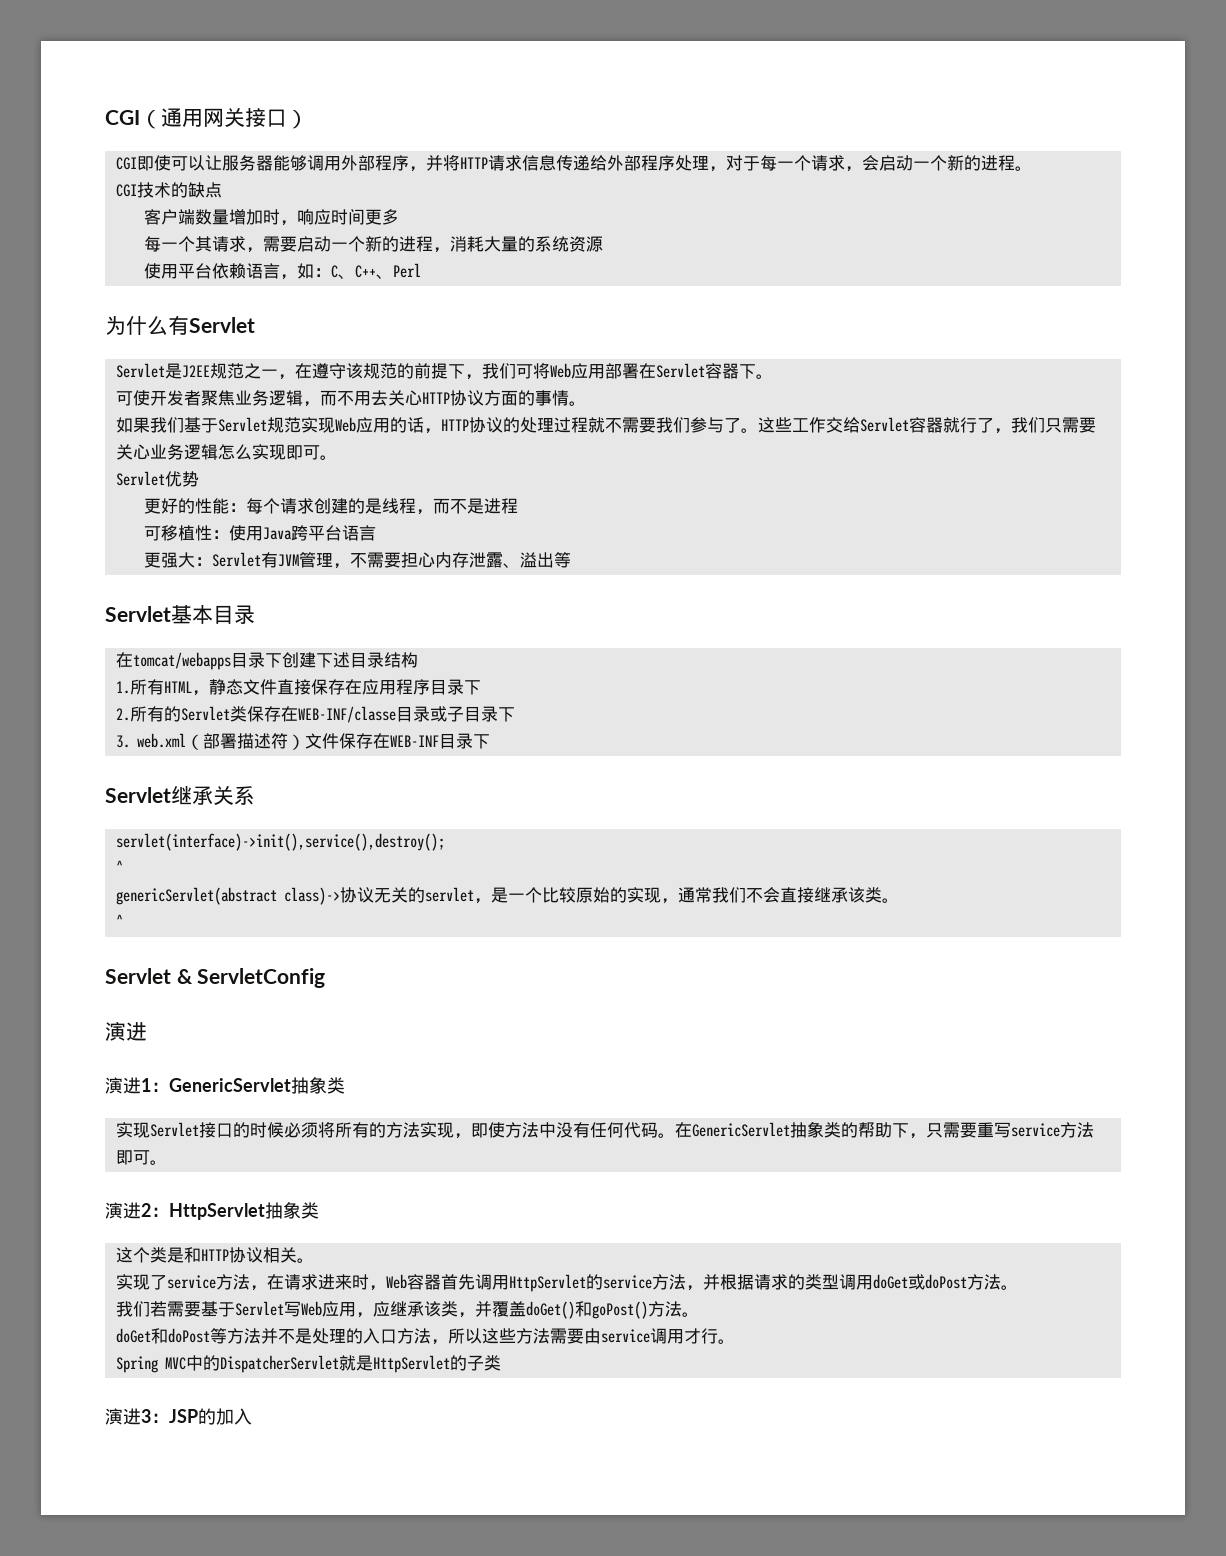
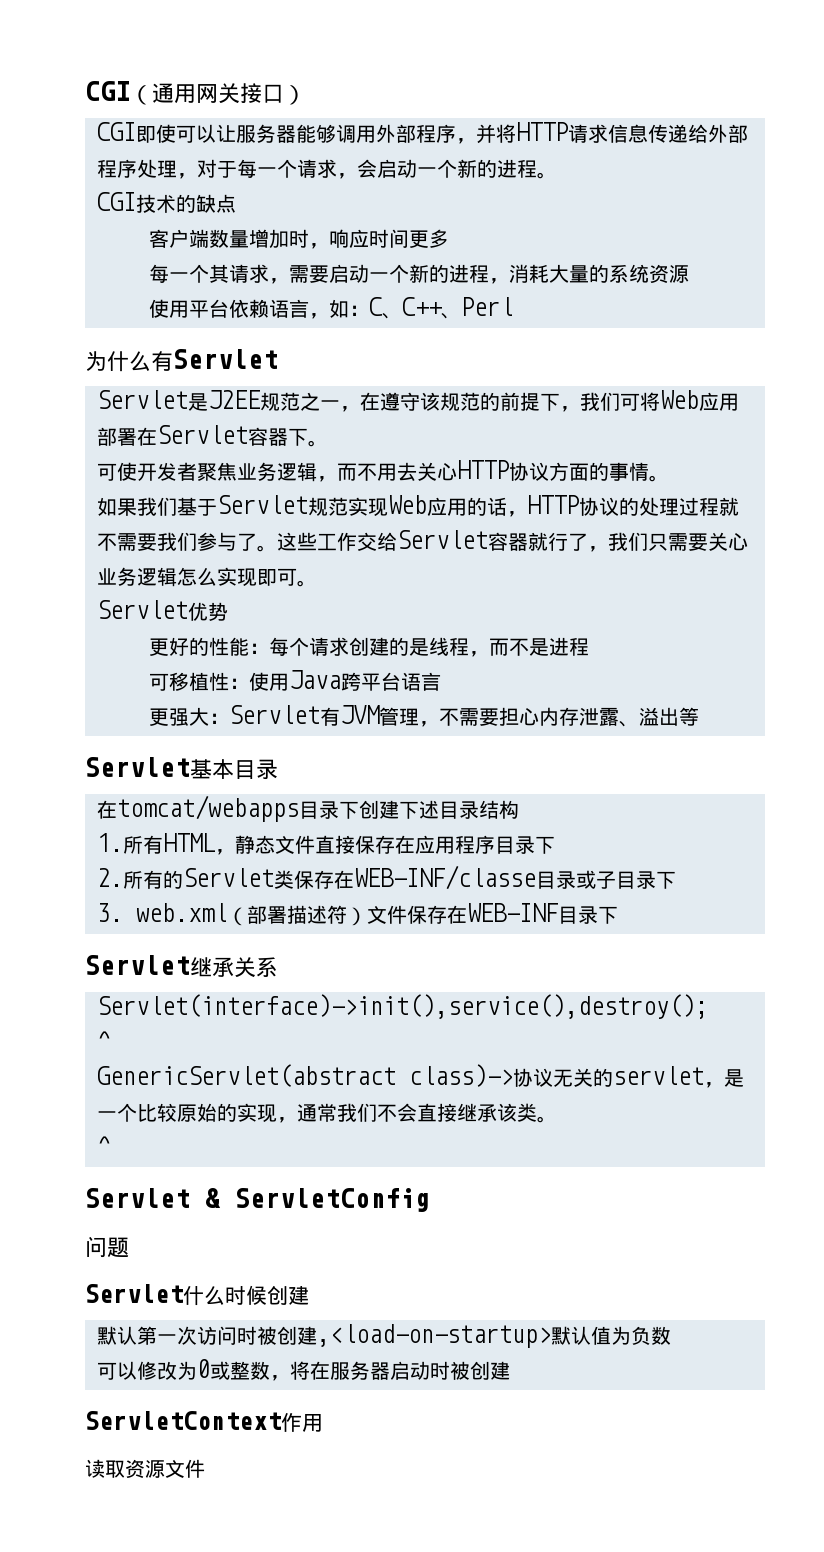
[115,833,445,851] [115,860,123,874] [115,887,277,905] servlet(interface)->init(),service(),destroy(); // ^ // genericServlet(abstract -> [97,994,708,1019] [97,1031,110,1050] [97,1064,396,1087] Servlet(interface)->init(),service(),destroy(); // ^ // GenericServlet(abstract
[105,1022,147,1041] [105,1077,345,1094] [115,1121,1094,1139] [115,1150,167,1165] [105,1202,319,1220] [115,1247,314,1263] [115,1274,1018,1292] [115,1301,699,1319] [115,1328,735,1345] [115,1355,501,1373] [105,1408,252,1425] 演进 // 演进1：GenericServlet抽象类 // 实现Servlet接口的时候必须将所有的方法实现，即使方法中没有任何代码。在GenericServlet抽象类的帮助下，只需要重写service方法即可。 // 演进2：HttpServlet抽象类 // 这个类是和HTTP协议相关。 // 实现了service方法，在请求进来时，Web容器首先调用HttpServlet的service方法，并根据请求的类型调用doGet或doPost方法。 // 我们若需要基于Servlet写Web应用，应继承该类，并覆盖doGet()和goPost()方法。 // doGet和doPost等方法并不是处理的入口方法，所以这些方法需要由service调用才行。 // Spring MVC中的DispatcherServlet就是HttpServlet的子类 // 演进3：JSP的加入 -> [85,1236,129,1258] [85,1284,309,1306] [97,1324,671,1348] [97,1359,510,1381] [85,1411,323,1432] [85,1459,205,1479] 问题 // Servlet什么时候创建 // 默认第一次访问时被创建,<load-on-startup>默认值为负数 // 可以修改为0或整数，将在服务器启动时被创建 // ServletContext作用 // 读取资源文件

